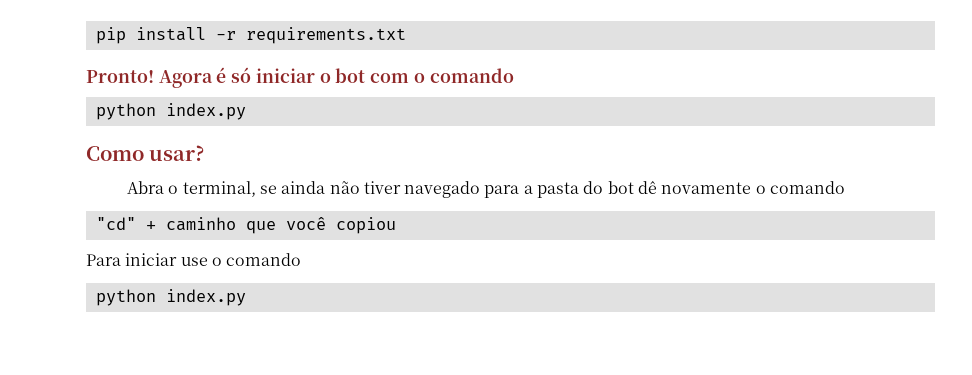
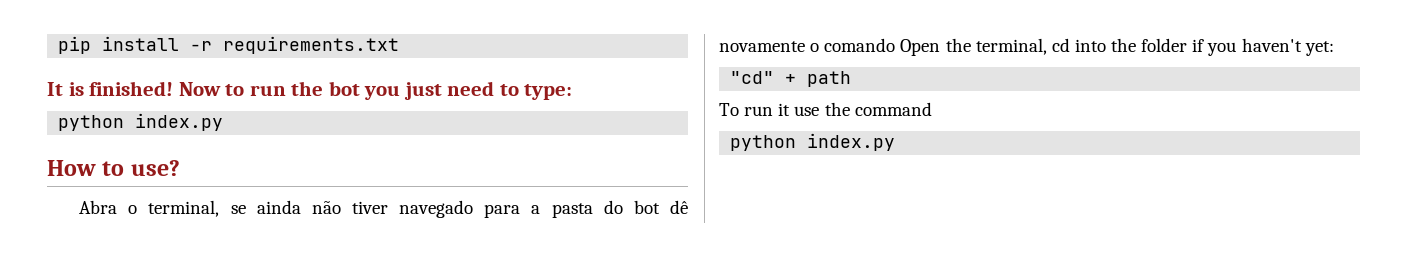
[86,67,514,88] Pronto! Agora é só iniciar o bot com o comando -> [47,81,573,100] It is finished! Now to run the bot you just need to type:
[86,145,205,161] Como usar? -> [47,160,180,176] How to use?
[95,217,396,234] [86,253,302,266] // "cd" + caminho que você copiou // Para iniciar use o comando -> [900,38,1334,56] [730,71,852,87] [719,102,932,116] Open the terminal, cd into the folder if you haven't yet: // "cd" + path // To run it use the command

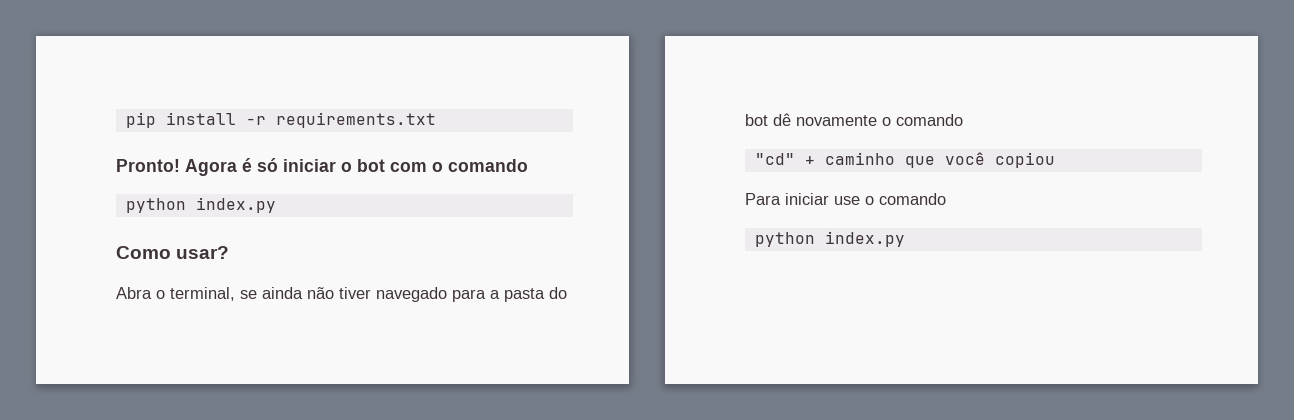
[47,81,573,100] It is finished! Now to run the bot you just need to type: -> [116,158,528,176] Pronto! Agora é só iniciar o bot com o comando
[47,160,180,176] How to use? -> [116,246,230,259] Como usar?
[900,38,1334,56] [730,71,852,87] [719,102,932,116] Open the terminal, cd into the folder if you haven't yet: // "cd" + path // To run it use the command -> [754,152,1055,168] [745,193,946,205] // "cd" + caminho que você copiou // Para iniciar use o comando

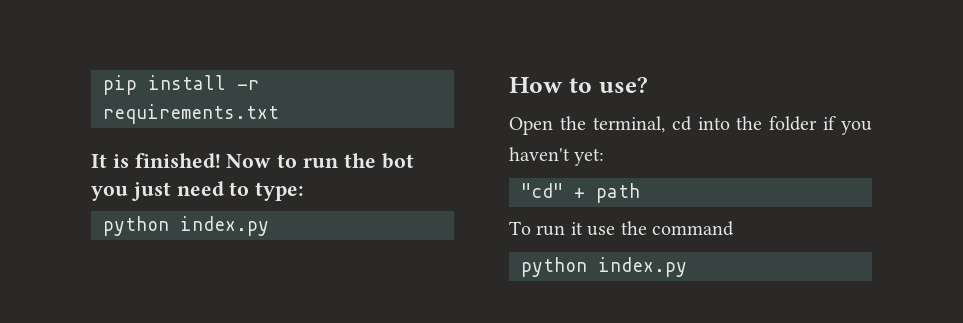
[116,158,528,176] [125,197,276,213] [116,246,230,259] [116,287,567,302] [745,113,963,126] [754,152,1055,168] [745,193,946,205] Pronto! Agora é só iniciar o bot com o comando // python index.py // Como usar? // Abra o terminal, se ainda não tiver navegado para a pasta do bot dê novamente o comando // "cd" + caminho que você copiou // Para iniciar use o comando -> [91,153,414,169] [91,181,305,201] [103,216,269,236] [509,77,648,93] [509,116,872,135] [509,147,605,166] [521,183,640,203] [509,221,734,236] It is finished! Now to run the bot you just need to type: // python index.py // How to use? // Open the terminal, cd into the folder if you haven't yet: // "cd" + path // To run it use the command

